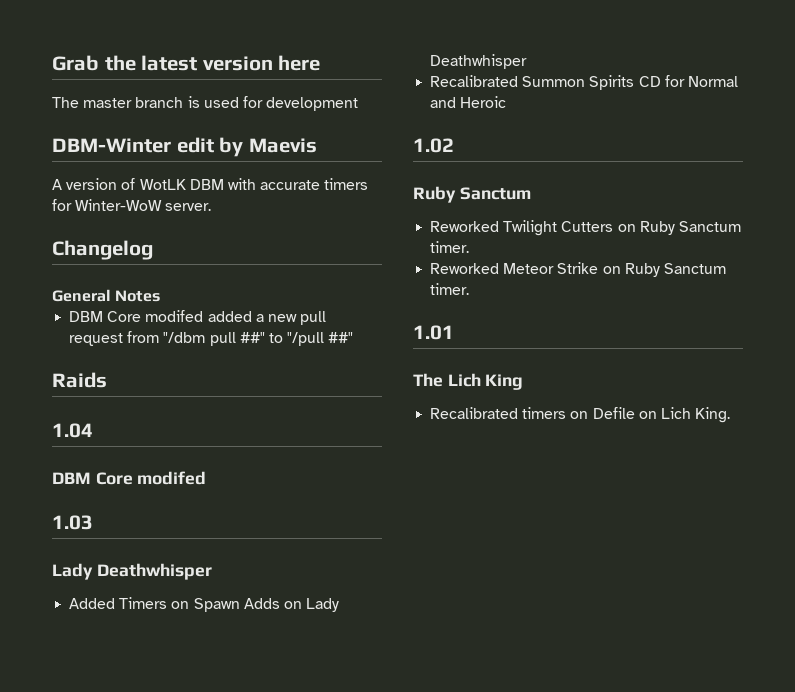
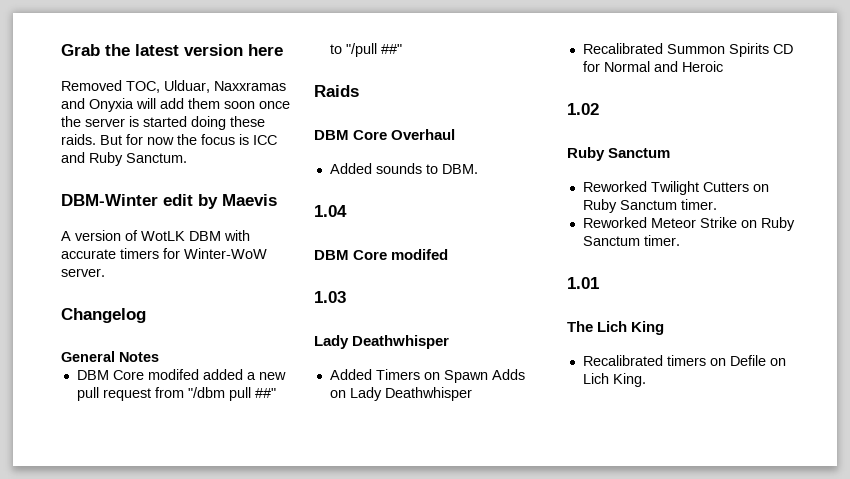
[52,96,359,111] The master branch is used for development -> [61,80,286,93] [61,98,290,112] [61,116,265,130] [61,134,277,145] [61,152,187,166] Removed TOC, Ulduar, Naxxramas and Onyxia will add them soon once the server is started doing these raids. But for now the focus is ICC and Ruby Sanctum.
(107, 380) none -> [314,129,456,140] [329,163,478,174] // DBM Core Overhaul // Added sounds to DBM.

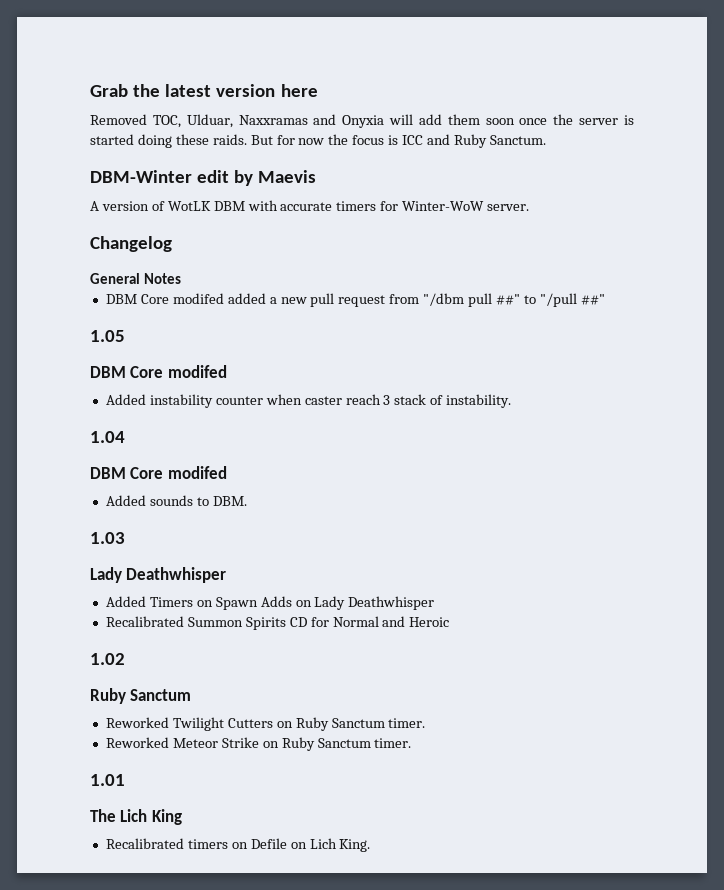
[314,85,359,97] [314,129,456,140] [329,163,478,174] Raids // DBM Core Overhaul // Added sounds to DBM. -> [90,330,125,342] [90,365,227,378] [105,394,512,408] 1.05 // DBM Core modifed // Added instability counter when caster reach 3 stack of instability.
(449, 254) none -> [105,495,247,506] // Added sounds to DBM.

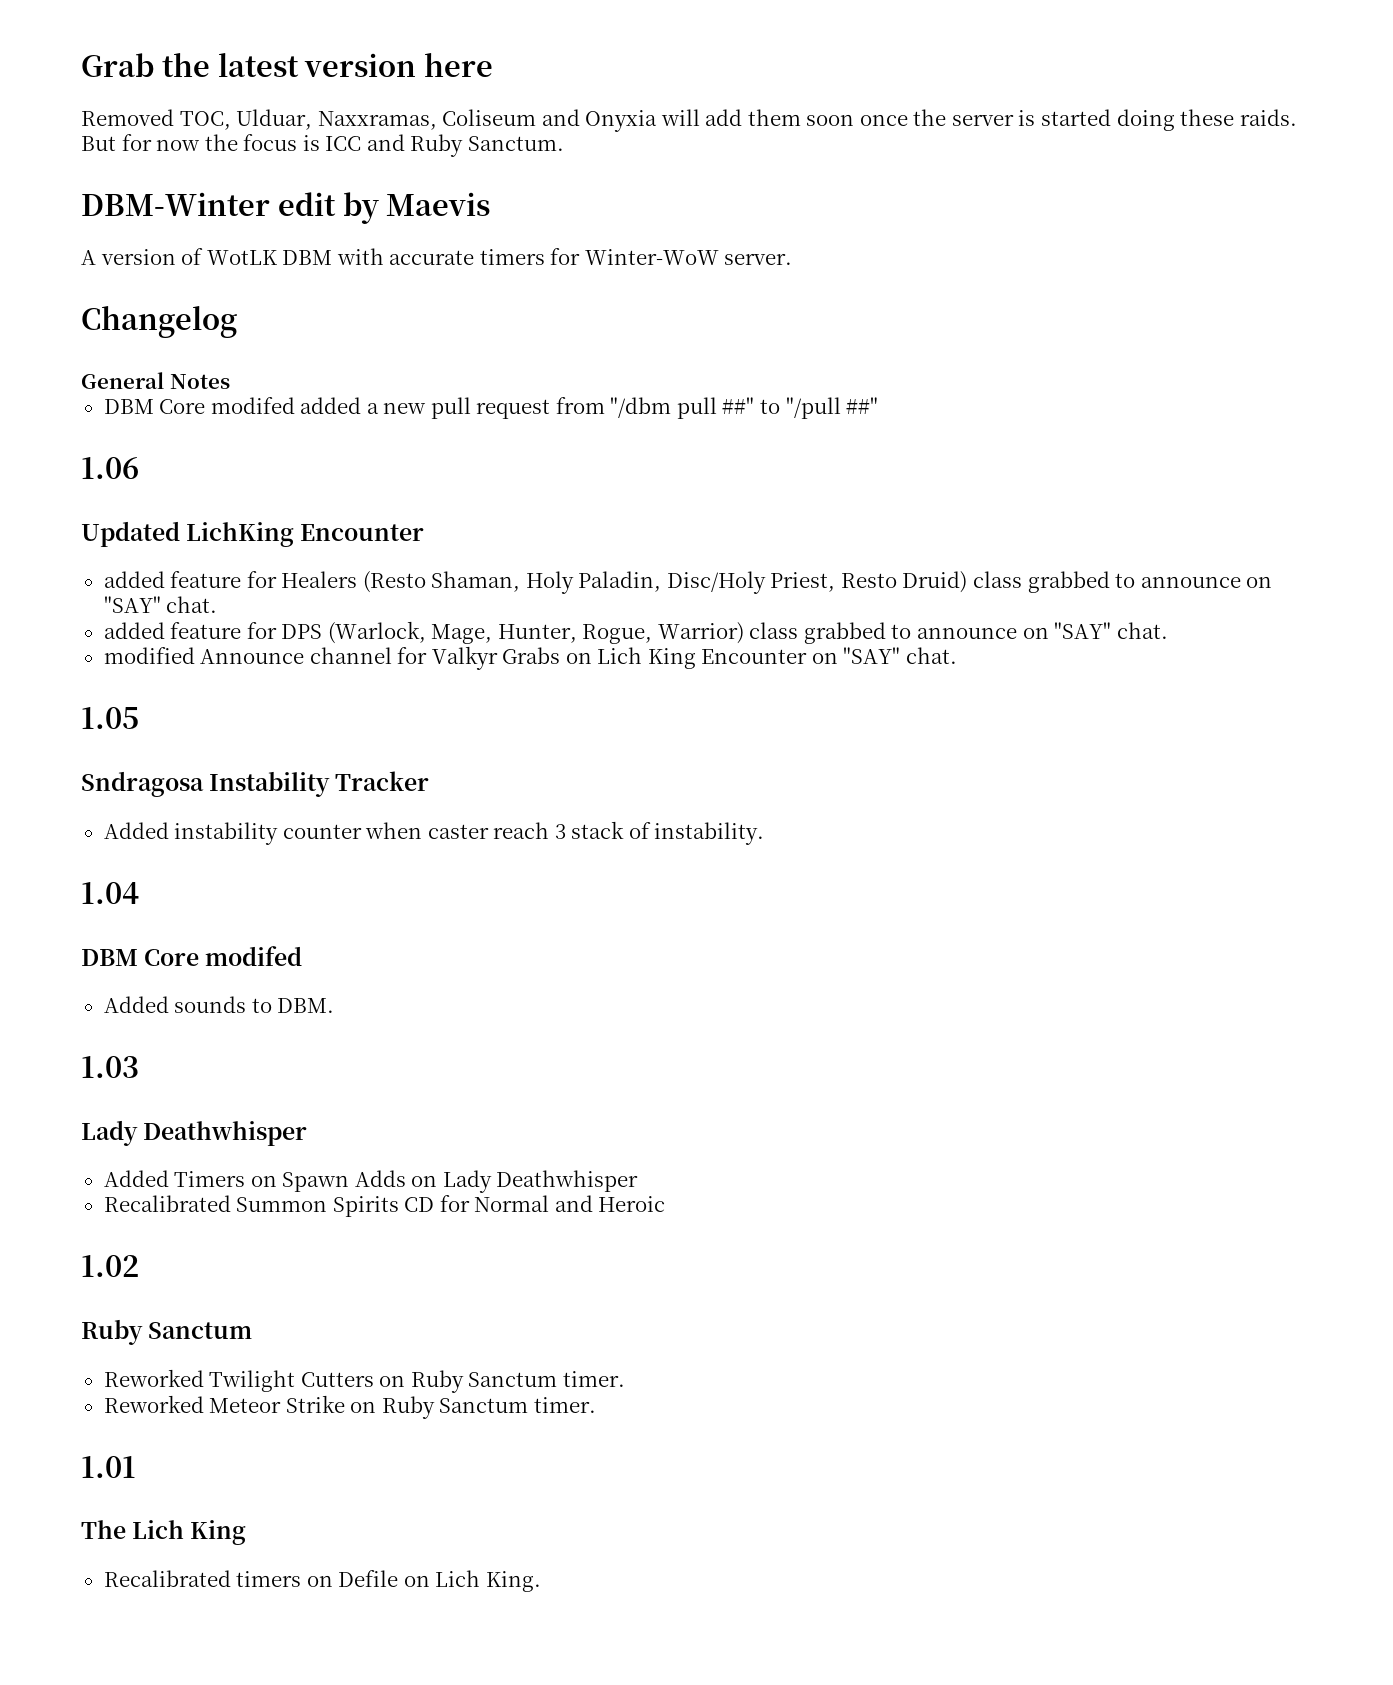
[238,115,308,125] Naxxramas -> [317,109,537,130] Naxxramas, Coliseum
[90,330,125,342] [90,365,227,378] 1.05 // DBM Core modifed -> [81,457,139,479] [81,521,425,547] [103,571,1273,594] [103,596,218,613] [103,621,1168,644] [103,646,957,670] [81,707,139,729] [81,771,430,797] 1.06 // Updated LichKing Encounter // added feature for Healers (Resto Shaman, Holy Paladin, Disc/Holy Priest, Resto Druid) class grabbed to announce on "SAY" chat. // added feature for DPS (Warlock, Mage, Hunter, Rogue, Warrior) class grabbed to announce on "SAY" chat. // modified Announce channel for Valkyr Grabs on Lich King Encounter on "SAY" chat. // 1.05 // Sndragosa Instability Tracker

